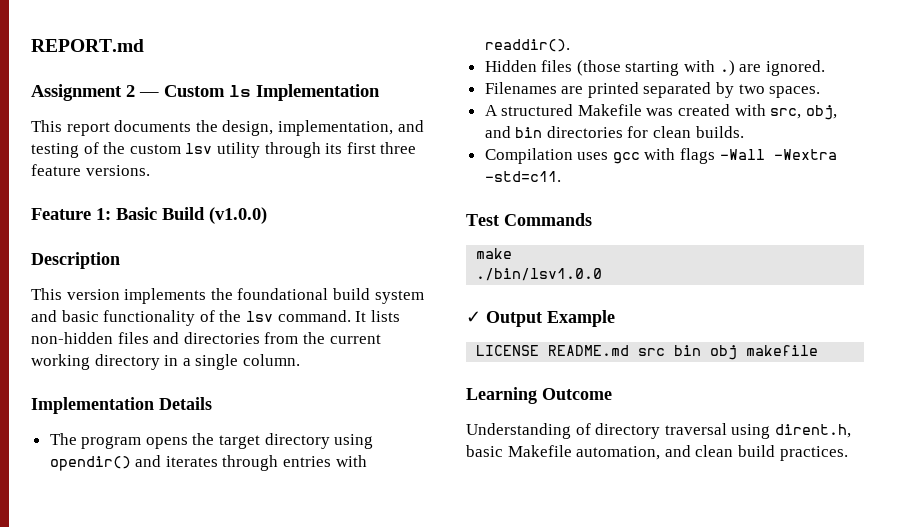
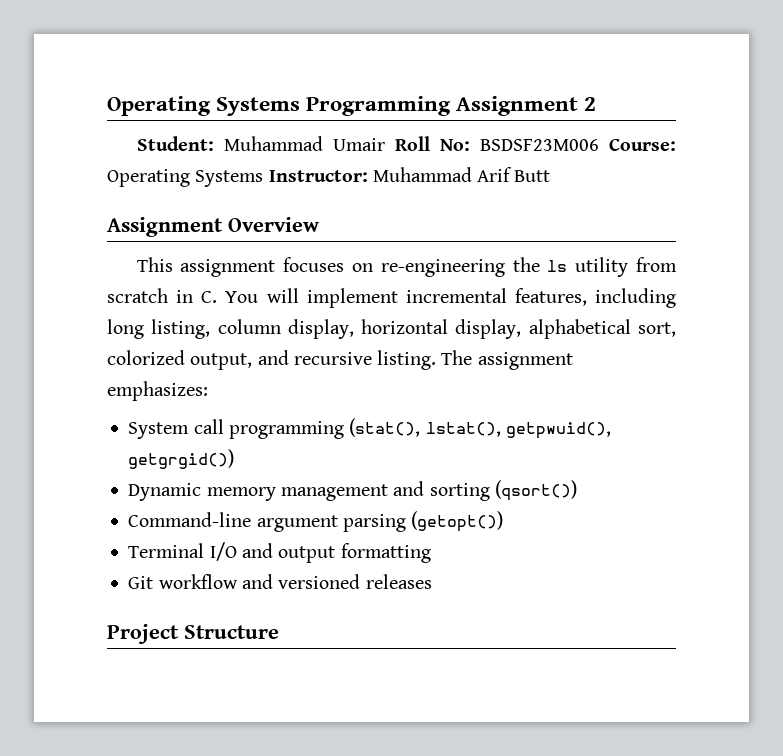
[31,39,144,52] [31,84,380,101] [31,120,424,136] [31,142,417,158] [31,164,150,176] [31,207,267,224] [31,252,120,269] [31,288,424,304] [31,310,400,326] [31,332,381,344] [31,354,300,370] [31,397,212,414] [49,433,374,449] [49,455,367,471] [484,39,570,52] [484,60,825,76] [484,82,821,98] [484,104,837,120] [484,126,744,138] [484,148,837,164] [484,171,561,182] [466,213,592,226] [476,248,513,259] [476,268,603,281] [466,310,615,327] [476,345,819,360] [466,387,612,404] [466,423,851,439] [466,445,848,461] REPORT.md // Assignment 2 — Custom ls Implementation // This report documents the design, implementation, and testing of the custom lsv utility through its first three feature versions. // Feature 1: Basic Build (v1.0.0) // Description // This version implements the foundational build system and basic functionality of the lsv command. It lists non-hidden files and directories from the current working directory in a single column. // Implementation Details // The program opens the target directory using opendir() and iterates through entries with readdir(). // Hidden files (those starting with .) are ignored. // Filenames are printed separated by two spaces. // A structured Makefile was created with src, obj, and bin directories for clean builds. // Compilation uses gcc with flags -Wall -Wextra -std=c11. // Test Commands // make // ./bin/lsv1.0.0 // ✓ Output Example // LICENSE README.md src bin obj makefile // Learning Outcome // Understanding of directory traversal using dirent.h, basic Makefile automation, and clean build practices. -> [107,96,597,116] [136,136,676,151] [107,167,551,187] [107,217,319,237] [136,257,677,277] [107,288,676,308] [107,319,676,339] [107,350,573,370] [107,381,208,401] [128,418,611,439] [128,449,235,469] [128,480,577,501] [128,511,504,532] [128,542,431,563] [128,574,432,589] [107,624,279,644] Operating Systems Programming Assignment 2 // Student: Muhammad Umair Roll No: BSDSF23M006 Course: Operating Systems Instructor: Muhammad Arif Butt // Assignment Overview // This assignment focuses on re-engineering the ls utility from scratch in C. You will implement incremental features, including long listing, column display, horizontal display, alphabetical sort, colorized output, and recursive listing. The assignment emphasizes: // System call programming (stat(), lstat(), getpwuid(), getgrgid()) // Dynamic memory management and sorting (qsort()) // Command-line argument parsing (getopt()) // Terminal I/O and output formatting // Git workflow and versioned releases // Project Structure

